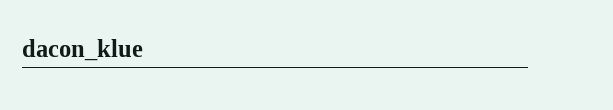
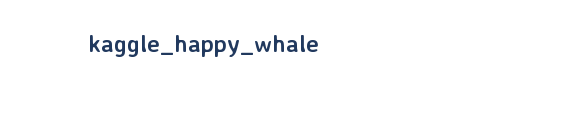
[22,39,143,61] dacon_klue -> [88,35,319,57] kaggle_happy_whale

